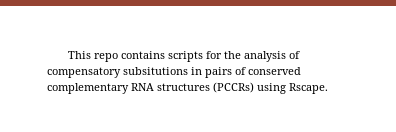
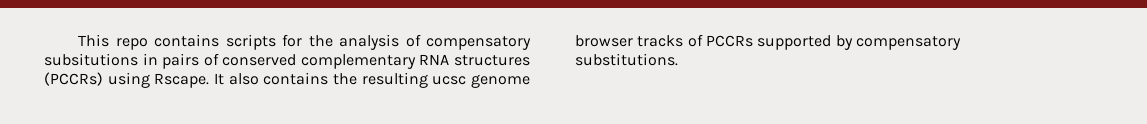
(328, 88) none -> [214,72,530,88] [575,34,961,50] [575,53,678,66] It also contains the resulting ucsc genome browser tracks of PCCRs supported by compensatory substitutions.

